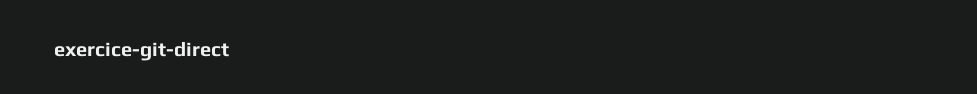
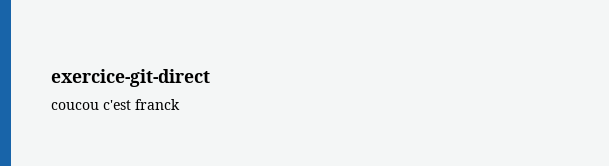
(229, 51) none -> [51,99,180,110] // coucou c'est franck

